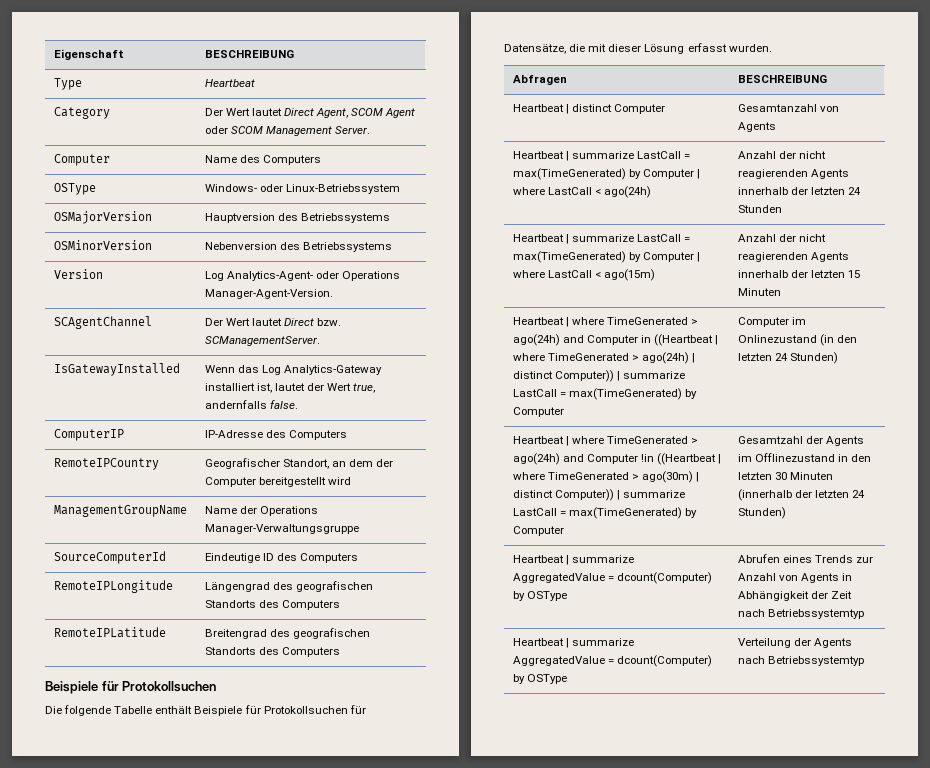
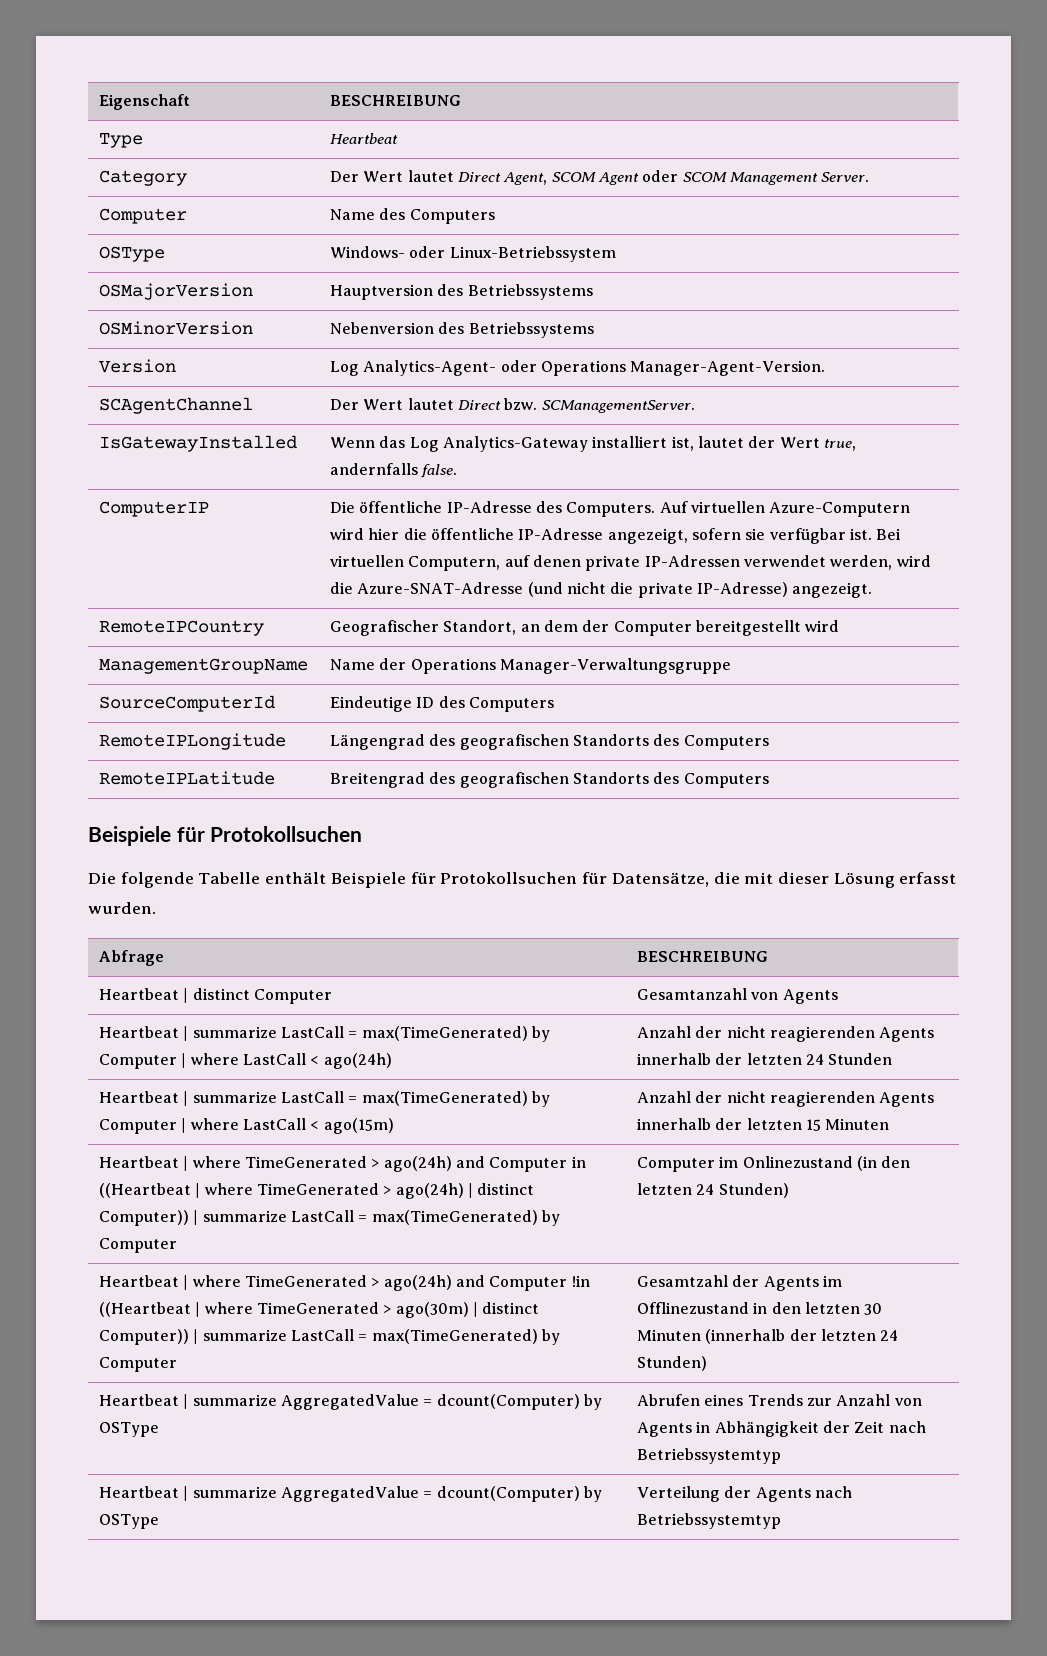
[204,430,347,440] IP-Adresse des Computers -> [329,501,911,517] [329,528,902,544] [329,555,931,571] [329,582,873,598] Die öffentliche IP-Adresse des Computers. Auf virtuellen Azure-Computern wird hier die öffentliche IP-Adresse angezeigt, sofern sie verfügbar ist. Bei virtuellen Computern, auf denen private IP-Adressen verwendet werden, wird die Azure-SNAT-Adresse (und nicht die private IP-Adresse) angezeigt.
[512,75,567,85] Abfragen -> [98,950,164,966] Abfrage

